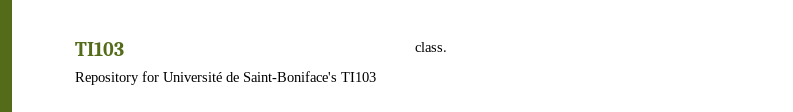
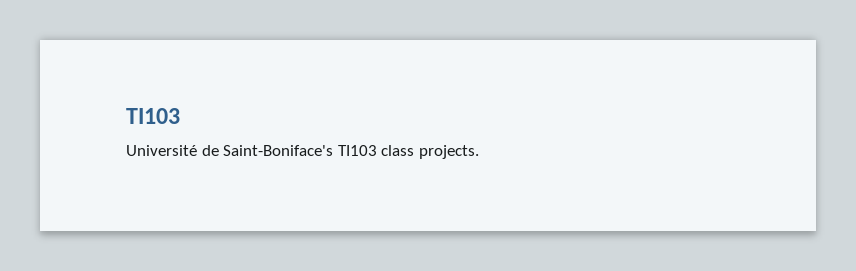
[75,71,159,85] Repository for -> (180, 116) none
[415,42,447,52] class. -> [381,145,479,159] class projects.

